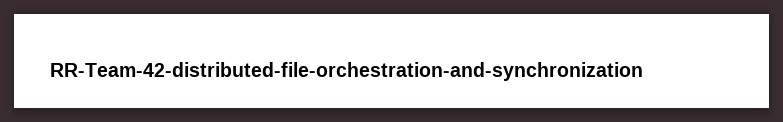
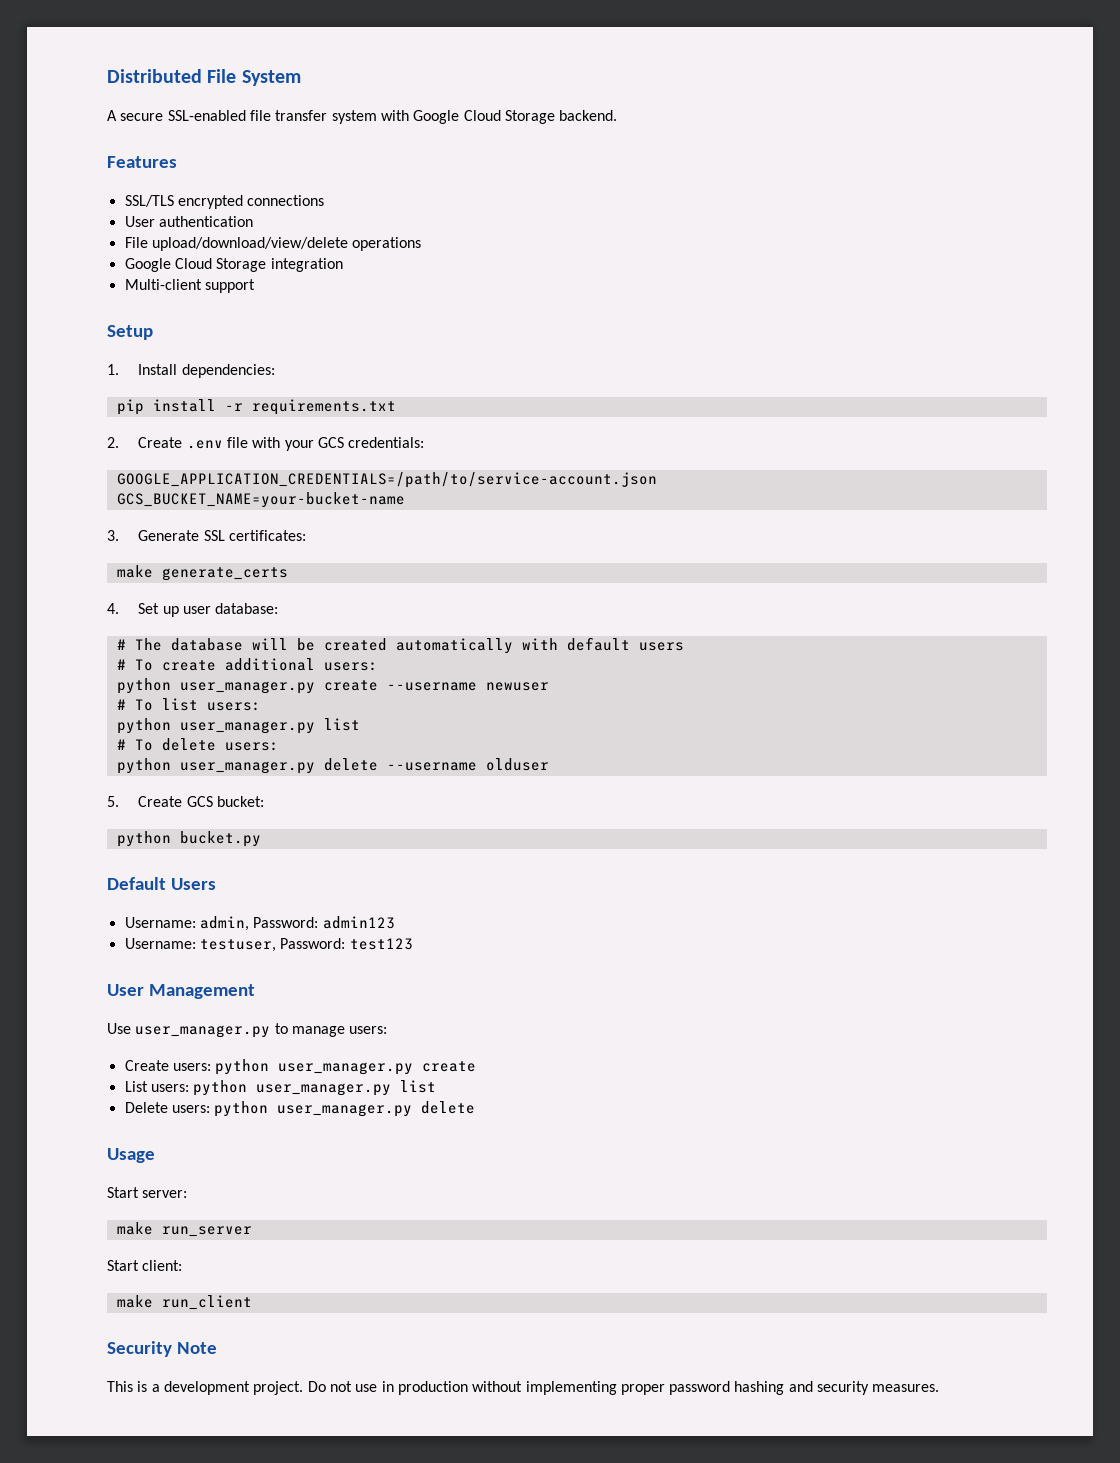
[50,62,643,81] RR-Team-42-distributed-file-orchestration-and-synchronization -> [107,69,301,86] [107,110,618,124] [107,156,177,168] [124,195,325,209] [124,216,253,227] [124,237,422,251] [124,258,343,272] [124,279,255,293] [107,325,153,340] [107,364,275,378] [116,399,396,415] [107,437,425,451] [116,472,657,488] [116,492,405,508] [107,530,307,541] [116,565,288,581] [107,603,279,617] [116,637,684,654] [116,658,378,671] [116,678,549,694] [116,698,261,711] [116,718,360,734] [116,738,279,751] [116,758,549,774] [107,796,265,807] [116,831,261,847] [107,877,216,890] [124,916,395,931] [124,938,413,952] [107,984,255,999] [107,1023,388,1038] [124,1059,477,1075] [124,1080,437,1096] [124,1101,476,1117] [107,1148,155,1163] [107,1187,188,1198] [116,1222,252,1237] [107,1260,183,1271] [116,1295,252,1310] [107,1341,217,1357] [107,1381,940,1395] Distributed File System // A secure SSL-enabled file transfer system with Google Cloud Storage backend. // Features // SSL/TLS encrypted connections // User authentication // File upload/download/view/delete operations // Google Cloud Storage integration // Multi-client support // Setup // 1. Install dependencies: // pip install -r requirements.txt // 2. Create .env file with your GCS credentials: // GOOGLE_APPLICATION_CREDENTIALS=/path/to/service-account.json // GCS_BUCKET_NAME=your-bucket-name // 3. Generate SSL certificates: // make generate_certs // 4. Set up user database: // # The database will be created automatically with default users // # To create additional users: // python user_manager.py create --username newuser // # To list users: // python user_manager.py list // # To delete users: // python user_manager.py delete --username olduser // 5. Create GCS bucket: // python bucket.py // Default Users // Username: admin, Password: admin123 // Username: testuser, Password: test123 // User Management // Use user_manager.py to manage users: // Create users: python user_manager.py create // List users: python user_manager.py list // Delete users: python user_manager.py delete // Usage // Start server: // make run_server // Start client: // make run_client // Security Note // This is a development project. Do not use in production without implementing proper password hashing and security measures.

